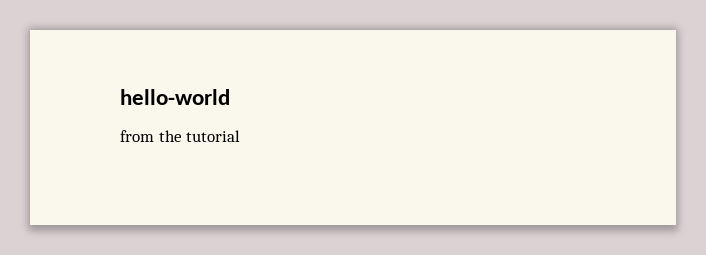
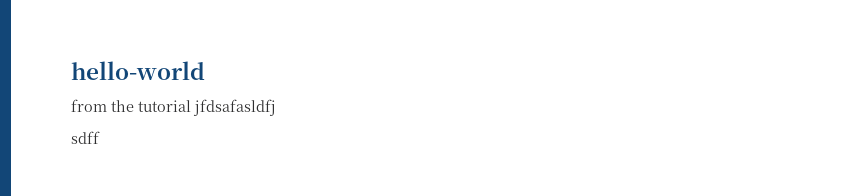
(241, 136) none -> [193,99,276,116] [71,131,100,144] jfdsafasldfj // sdff

